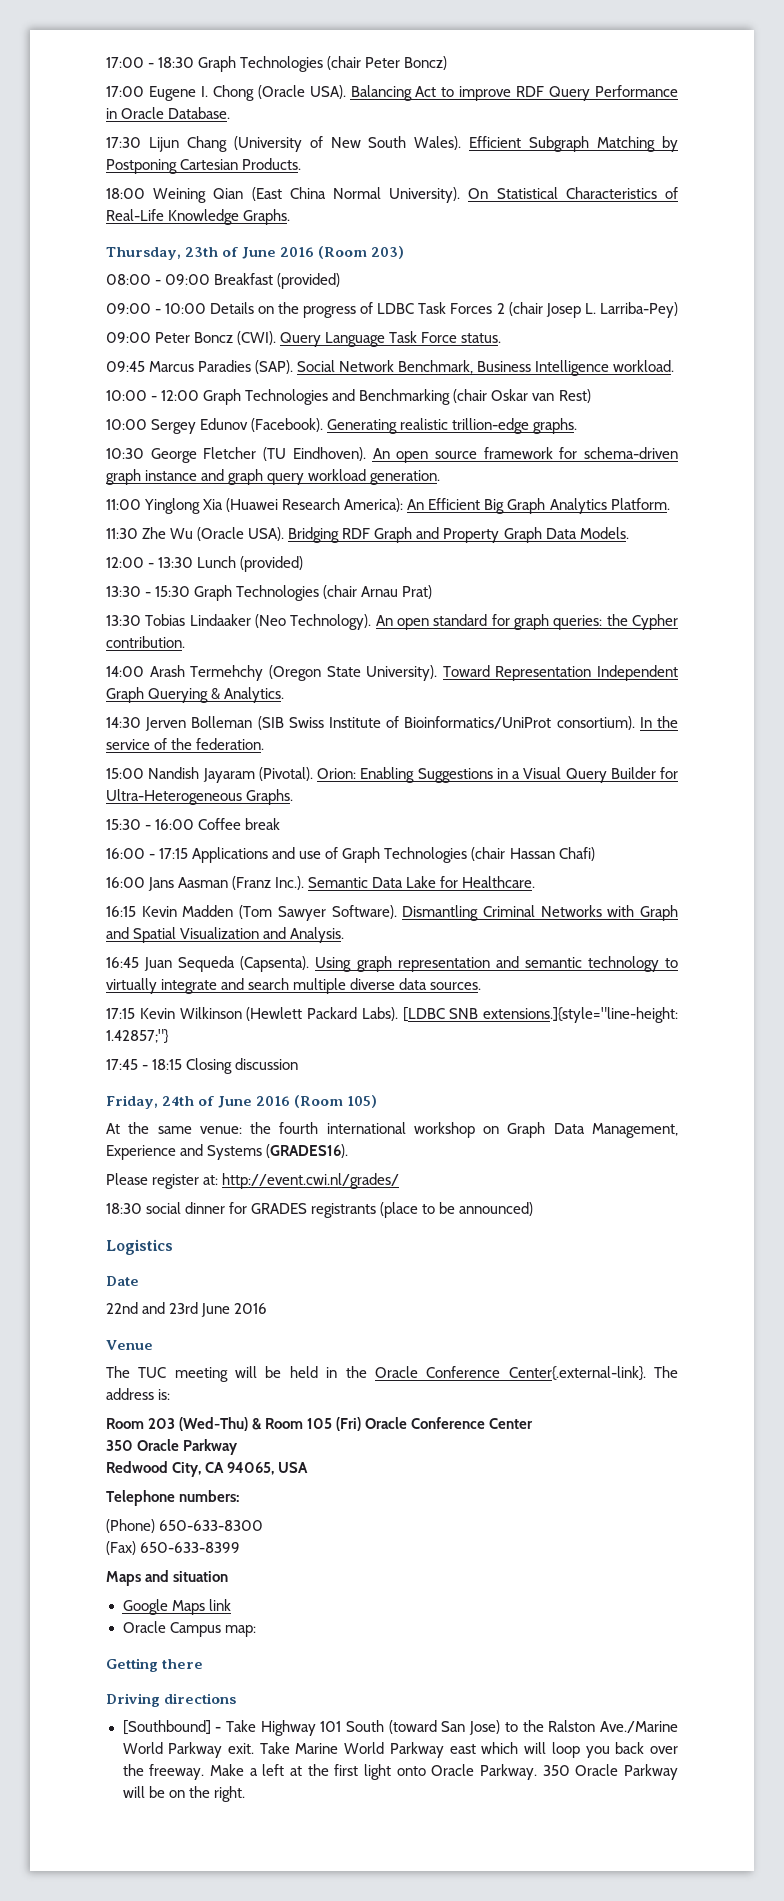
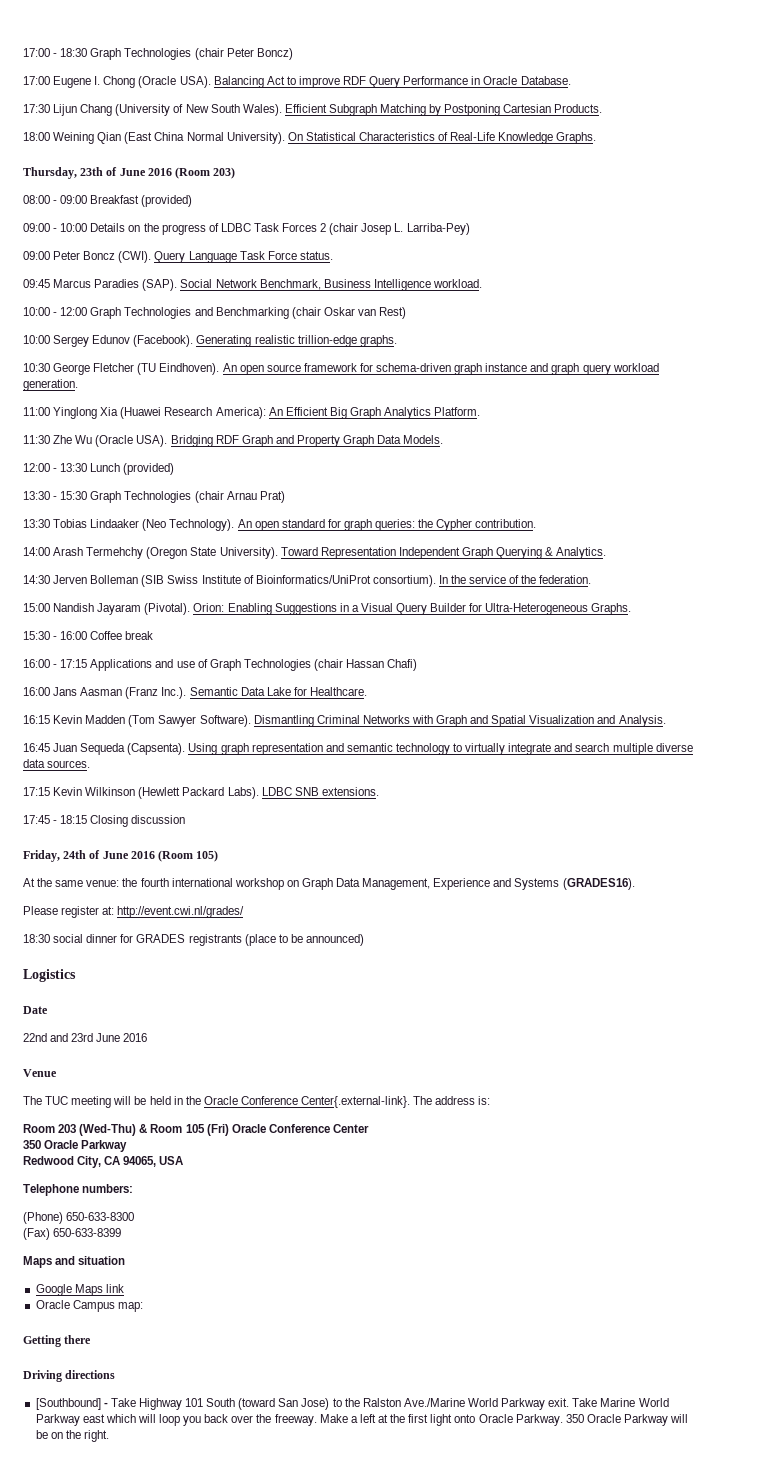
[402,1007,678,1023] [106,1029,169,1044] [LDBC SNB extensions.]{style="line-height: 1.42857;"} -> [261,787,379,796] LDBC SNB extensions.

